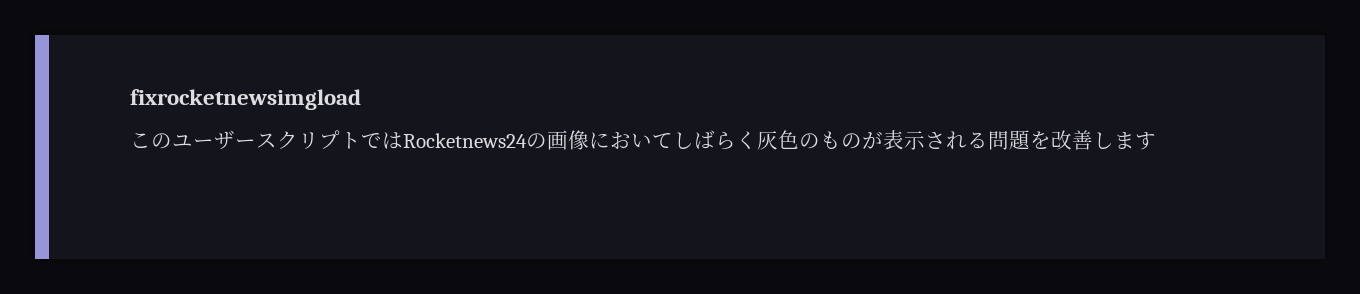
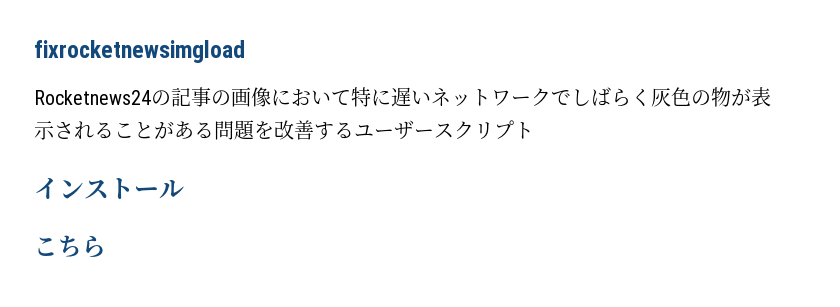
[130,132,172,149] この -> [34,87,771,107] [34,120,354,140] Rocketnews24の記事の画像において特に遅いネットワークでしばらく灰色の物が表示されることがある問題を改善する
[361,130,1156,150] ではRocketnews24の画像においてしばらく灰色のものが表示される問題を改善します -> [34,177,184,200] [34,235,106,258] // インストール // こちら

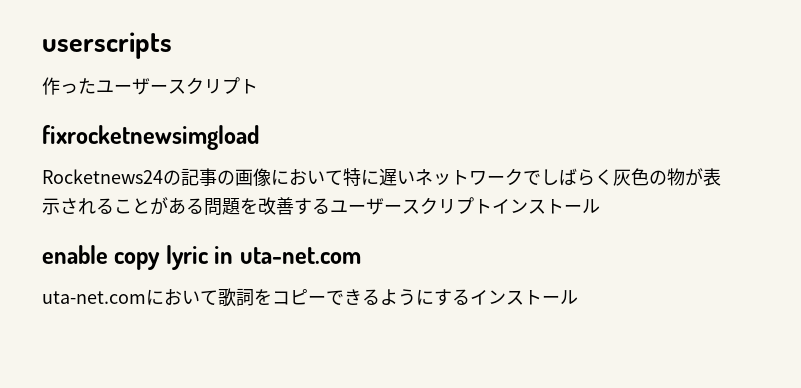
(34, 51) none -> [42,32,172,59] [42,77,258,95] userscripts // 作ったユーザースクリプト //
(534, 130) // -> (492, 206) none
[34,235,106,258] こちら -> [42,245,361,270] [42,288,578,307] enable copy lyric in uta-net.com // uta-net.comにおいて歌詞をコピーできるようにするインストール

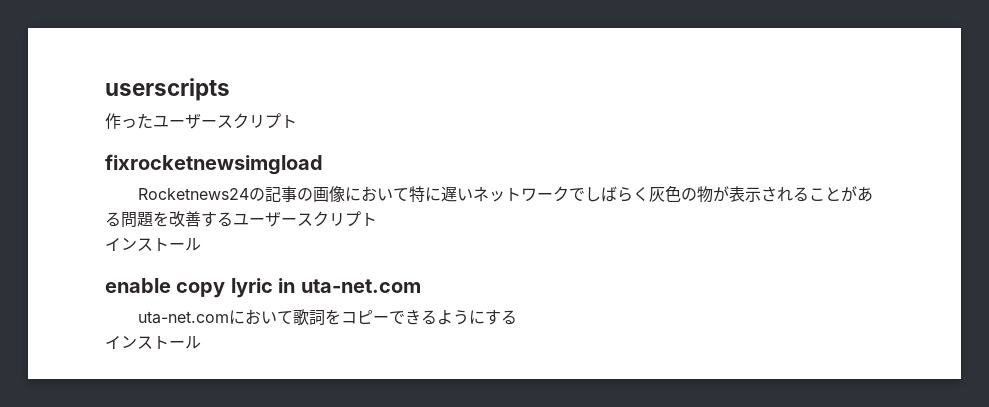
(492, 206) none -> (377, 219) //
(470, 297) none -> (518, 317) //

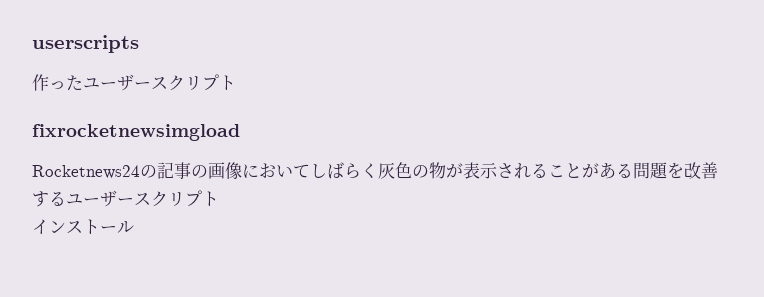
[409,186,586,202] 特に遅いネットワークで -> (310, 171) none
[105,278,421,298] [138,309,518,326] [105,335,201,349] // enable copy lyric in uta-net.com // uta-net.comにおいて歌詞をコピーできるようにする // インストール -> (134, 227) none

